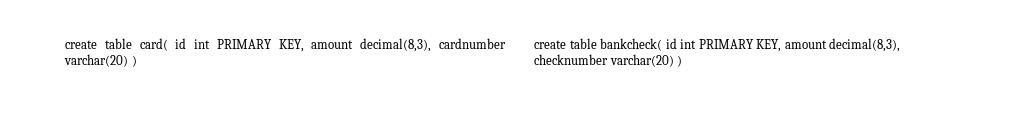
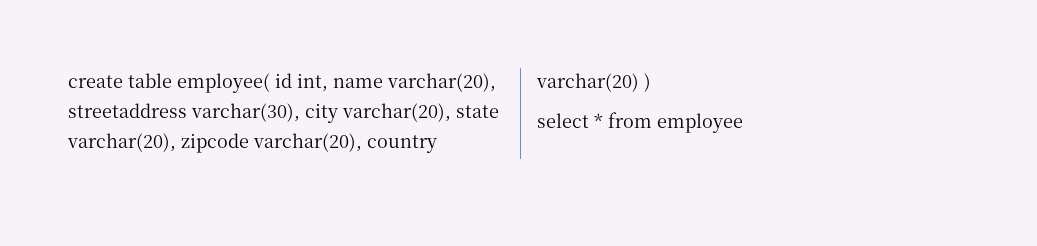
[65,38,506,52] [64,54,137,67] [534,38,901,52] [534,54,683,67] create table card( id int PRIMARY KEY, amount decimal(8,3), cardnumber varchar(20) ) // create table bankcheck( id int PRIMARY KEY, amount decimal(8,3), checknumber varchar(20) ) -> [68,73,496,93] [68,103,499,123] [67,133,437,153] [536,73,651,92] [537,112,743,133] create table employee( id int, name varchar(20), streetaddress varchar(30), city varchar(20), state varchar(20), zipcode varchar(20), country varchar(20) ) // select * from employee

